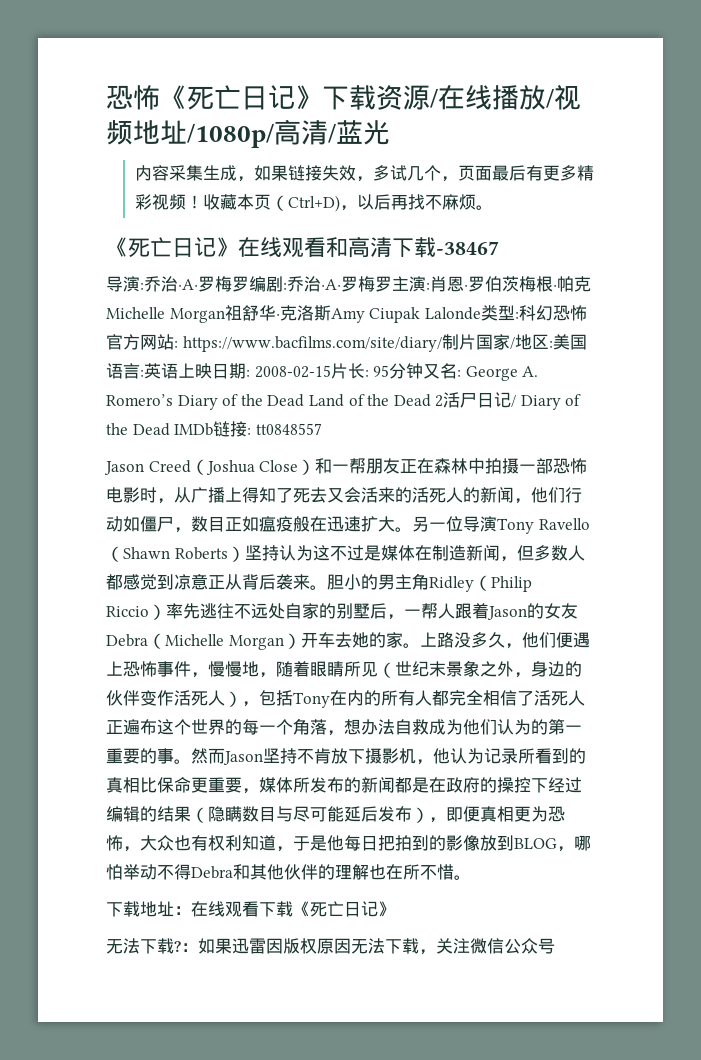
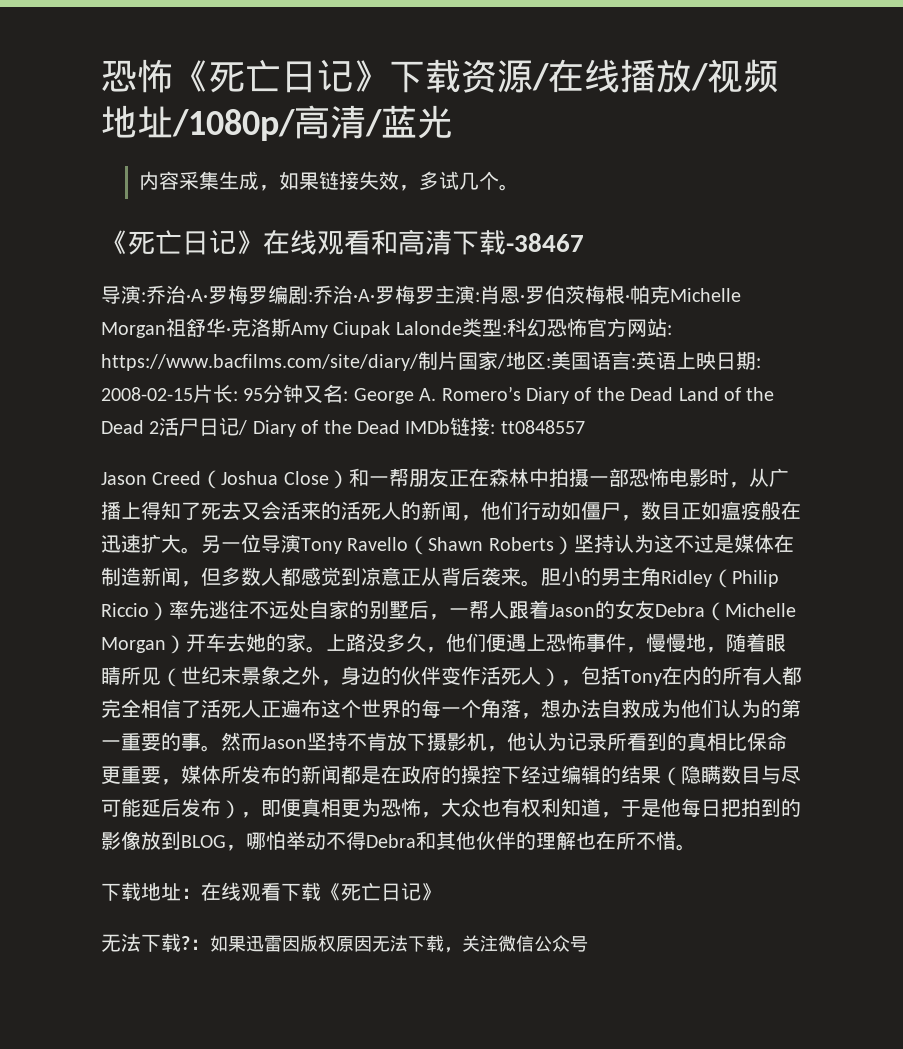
[440,165,594,182] [134,194,476,212] ，页面最后有更多精彩视频！收藏本页（Ctrl+D)，以后再找不麻烦 -> (500, 180) none

